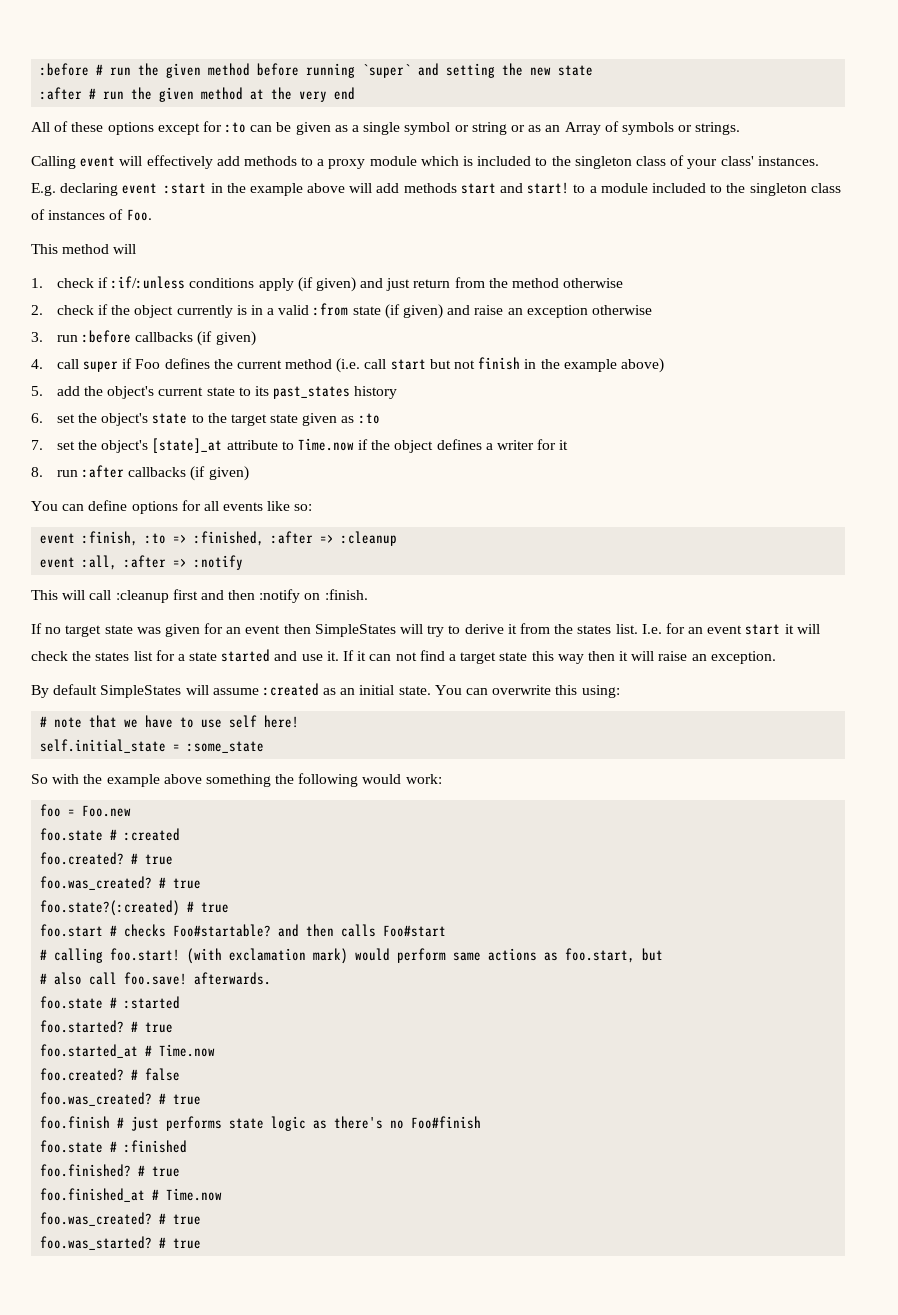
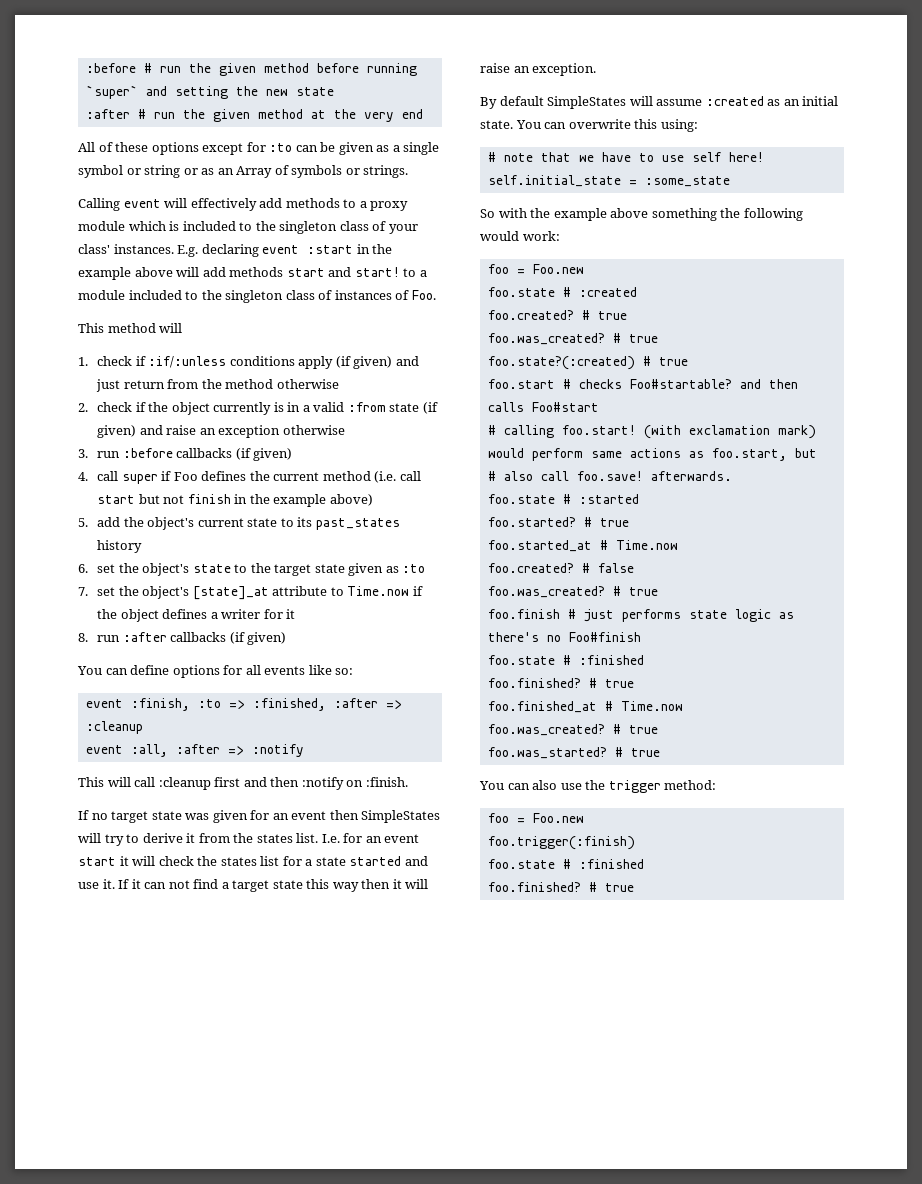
(202, 1243) none -> [479,780,717,793] [487,813,584,823] [487,836,635,850] [487,859,644,869] [487,882,634,892] // You can also use the trigger method: // foo = Foo.new // foo.trigger(:finish) // foo.state # :finished // foo.finished? # true

